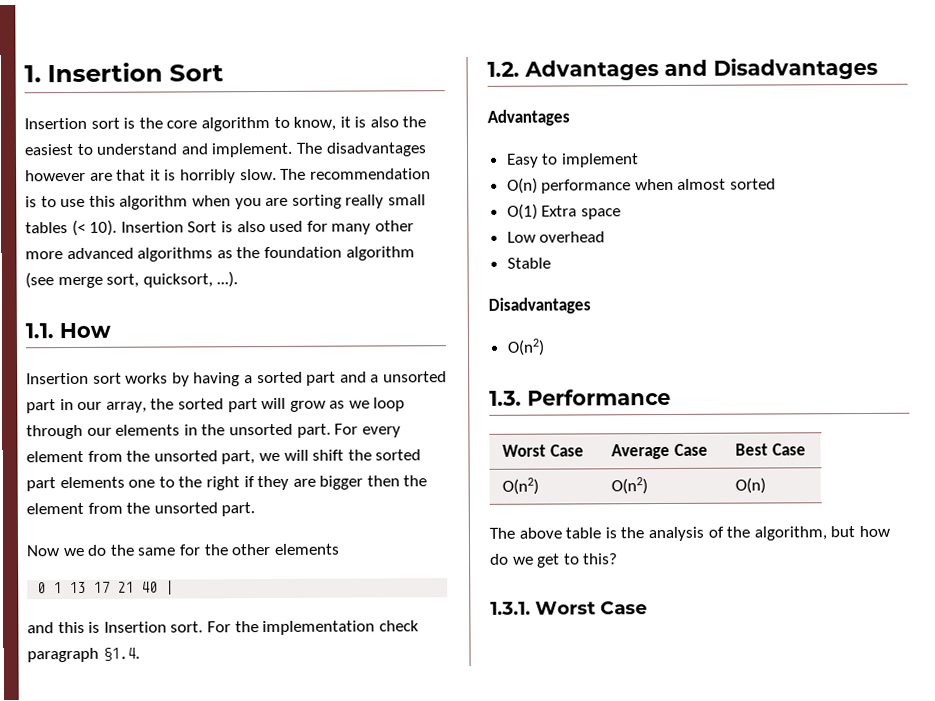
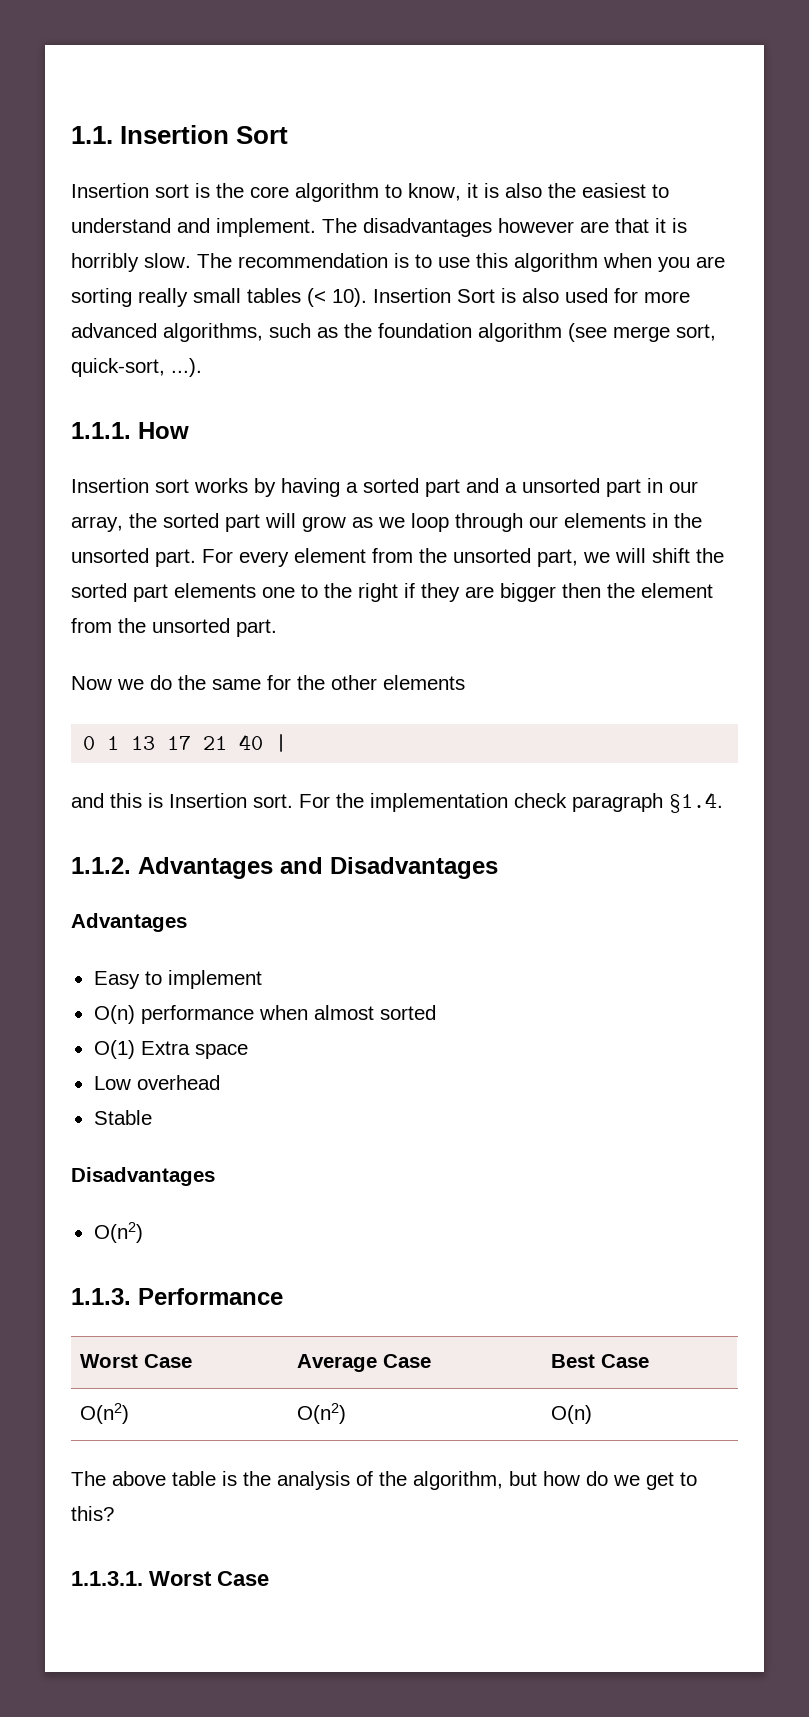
[24,65,41,83] 1. -> [71,126,113,144] 1.1.
[331,220,414,235] [25,247,214,262] many other more advanced algorithms -> [644,291,690,303] [71,323,311,342] more advanced algorithms, such
[142,273,213,288] quicksort, -> [71,358,165,377] quick-sort,
[25,323,54,339] 1.1. -> [71,422,131,439] 1.1.1.
[487,61,520,77] 1.2. -> [71,857,131,874] 1.1.2.
[489,390,522,406] 1.3. -> [71,1288,131,1305] 1.1.3.
[490,601,531,615] 1.3.1. -> [71,1571,143,1586] 1.1.3.1.

